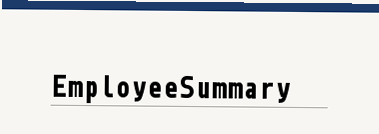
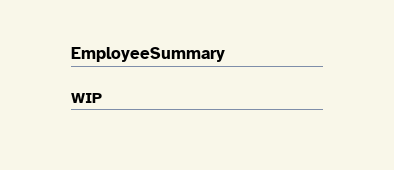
(291, 89) none -> [71,93,102,103] // WIP

